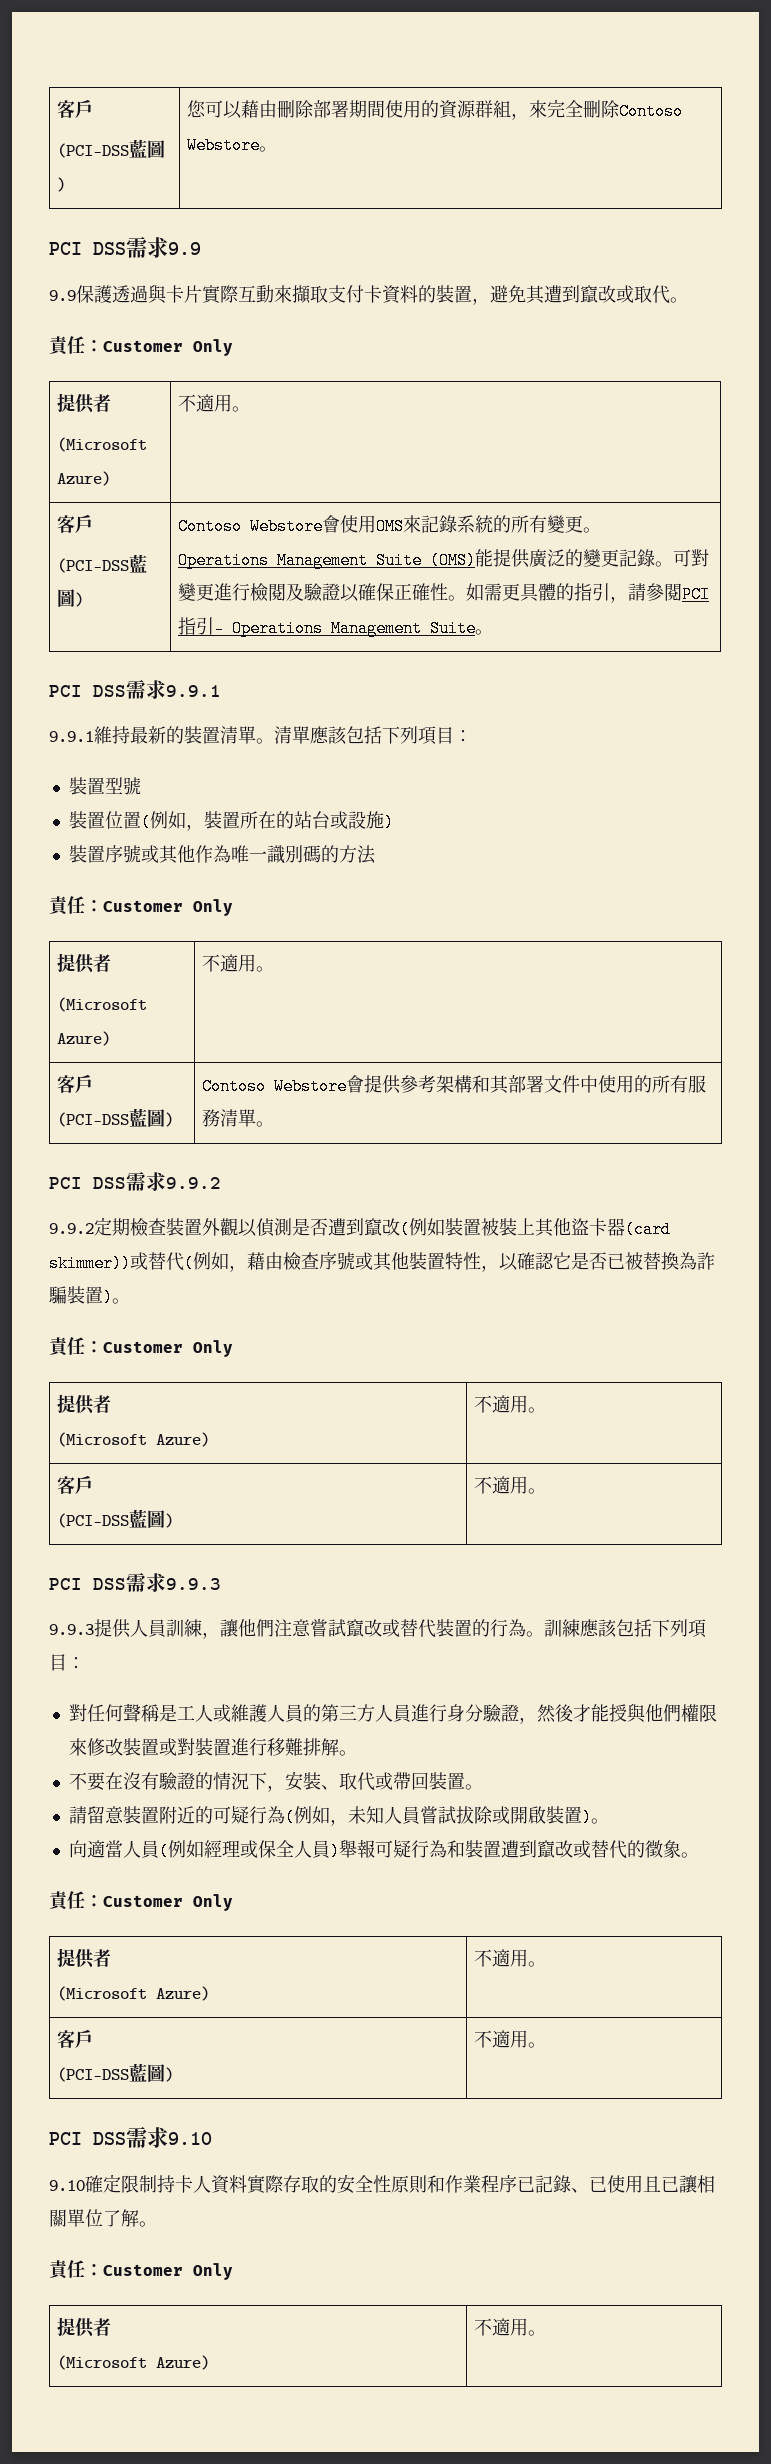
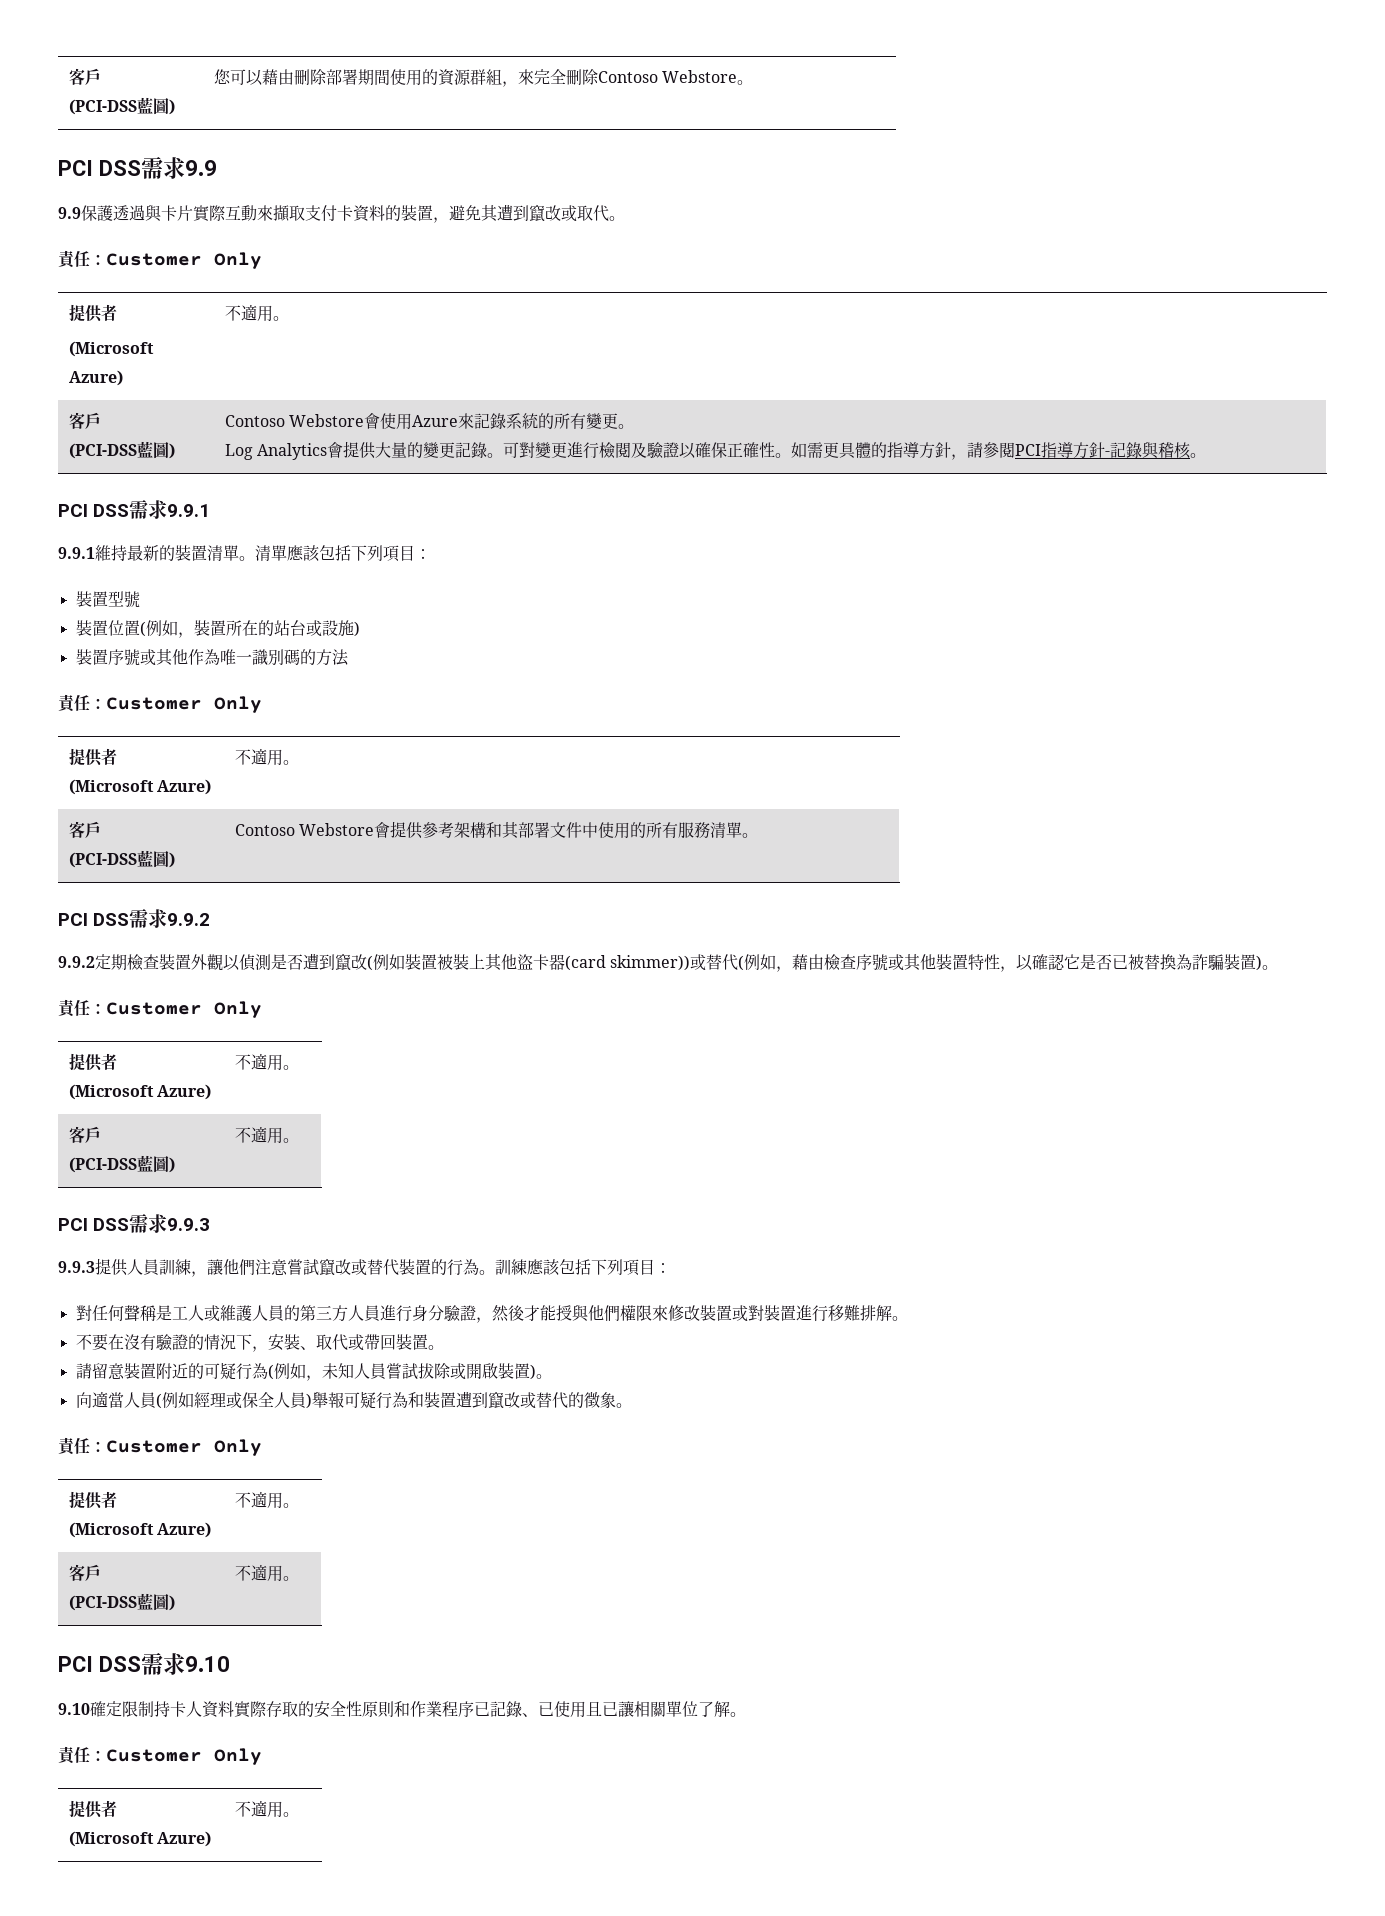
[376,518,405,535] OMS -> [412,415,459,427] Azure
[178,549,566,569] Operations Management Suite (OMS)能提供廣泛 -> [224,441,408,460] Log Analytics會提供大量
[592,583,611,601] 引 -> [903,442,952,459] 導方針
[196,617,477,637] 引- Operations Management Suite -> [1057,442,1192,459] 導方針-記錄與稽核

